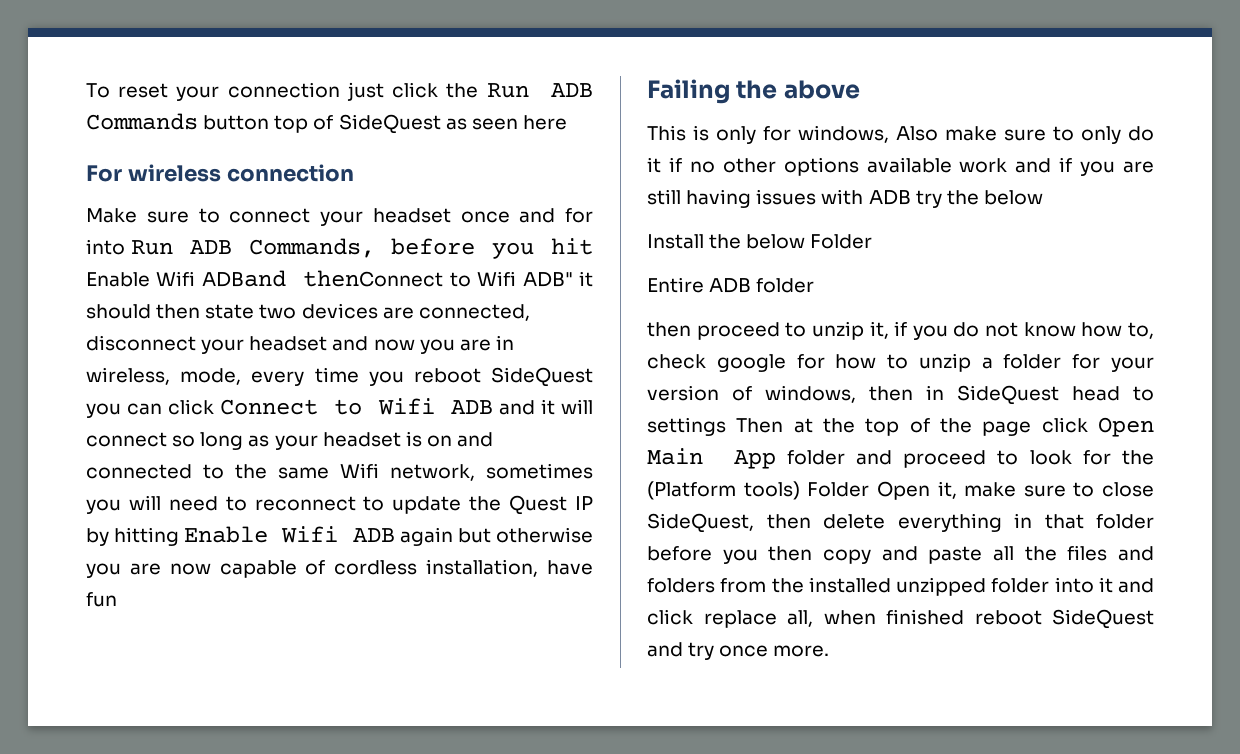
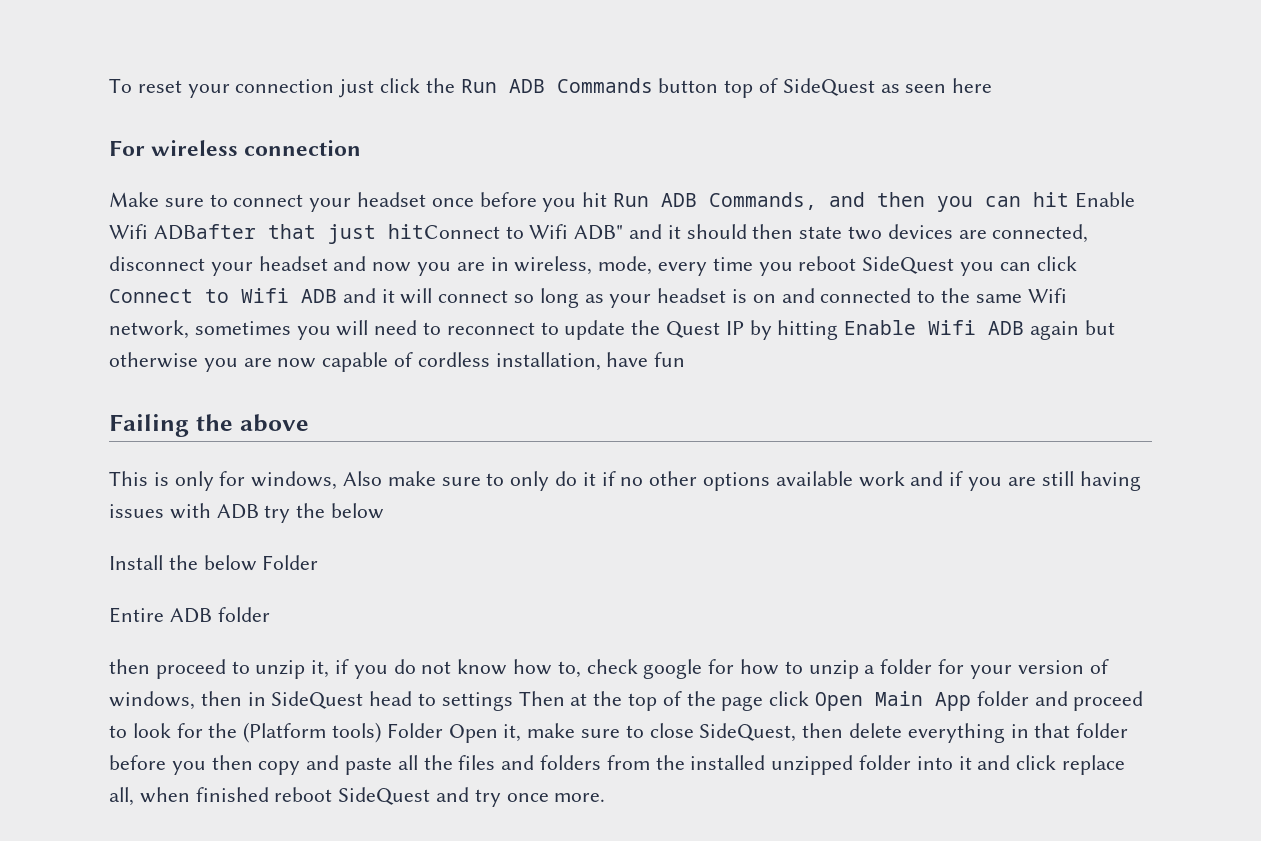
[519,208,593,223] [86,238,593,259] [86,270,444,287] and for into Run ADB Commands, before you hit Enable Wifi ADBand thenConnect -> [479,192,1135,212] [109,224,500,244] before you hit Run ADB Commands, and then you can hit Enable Wifi ADBafter that just hitConnect
(573, 279) none -> [629,224,663,239] and

